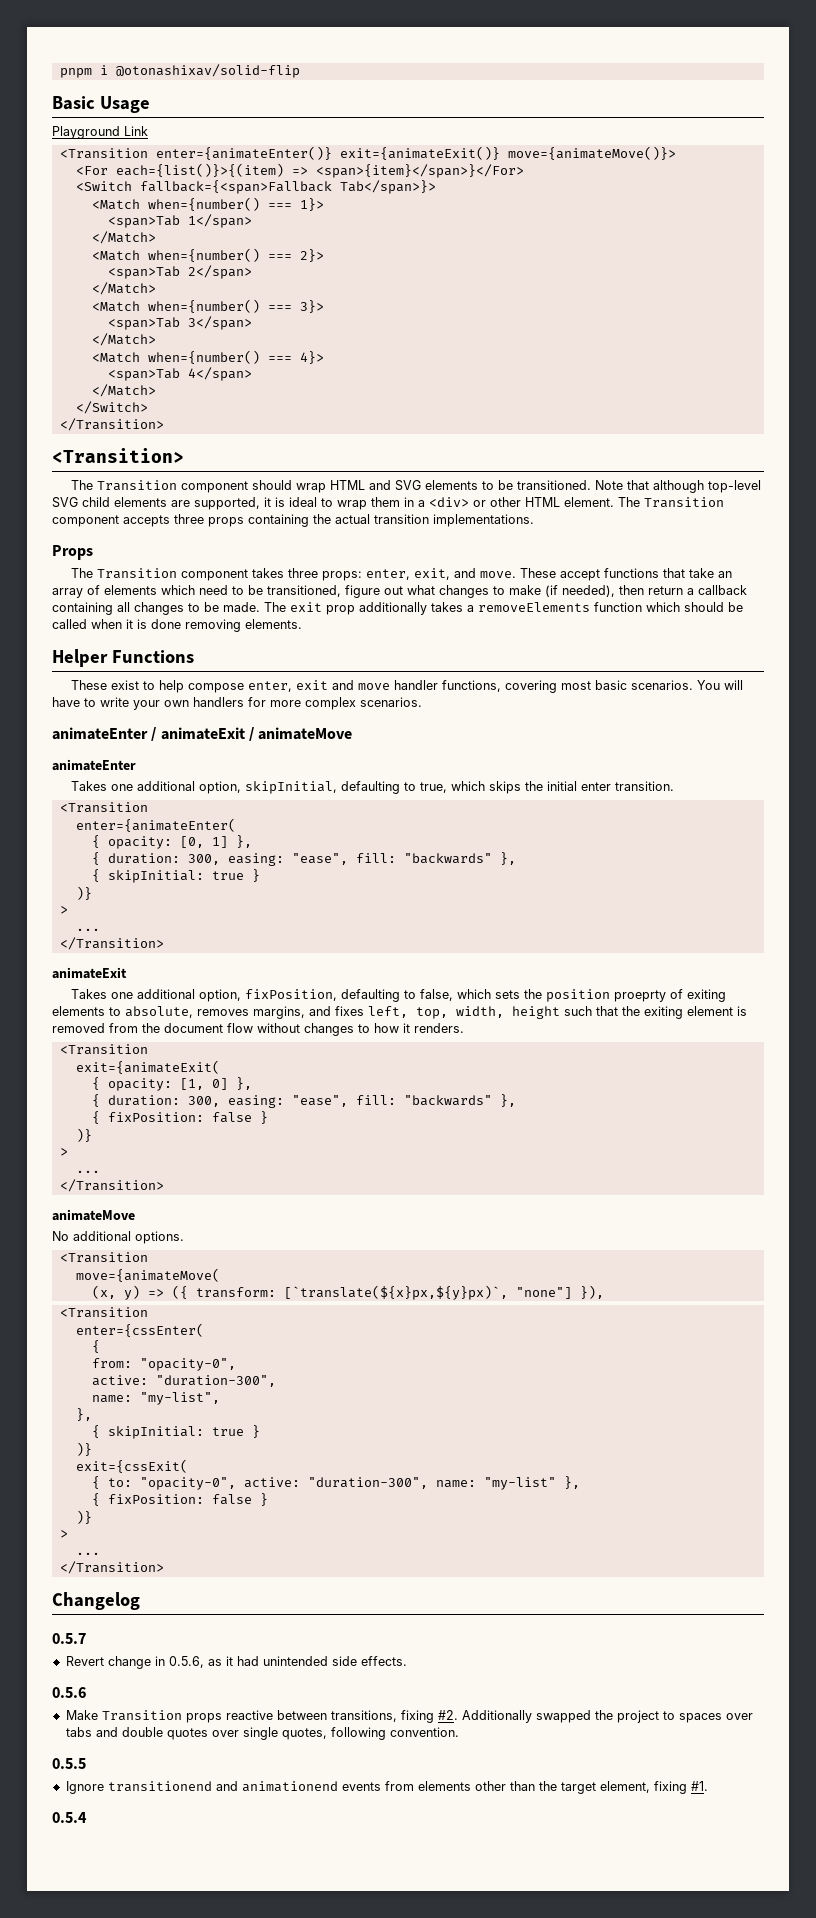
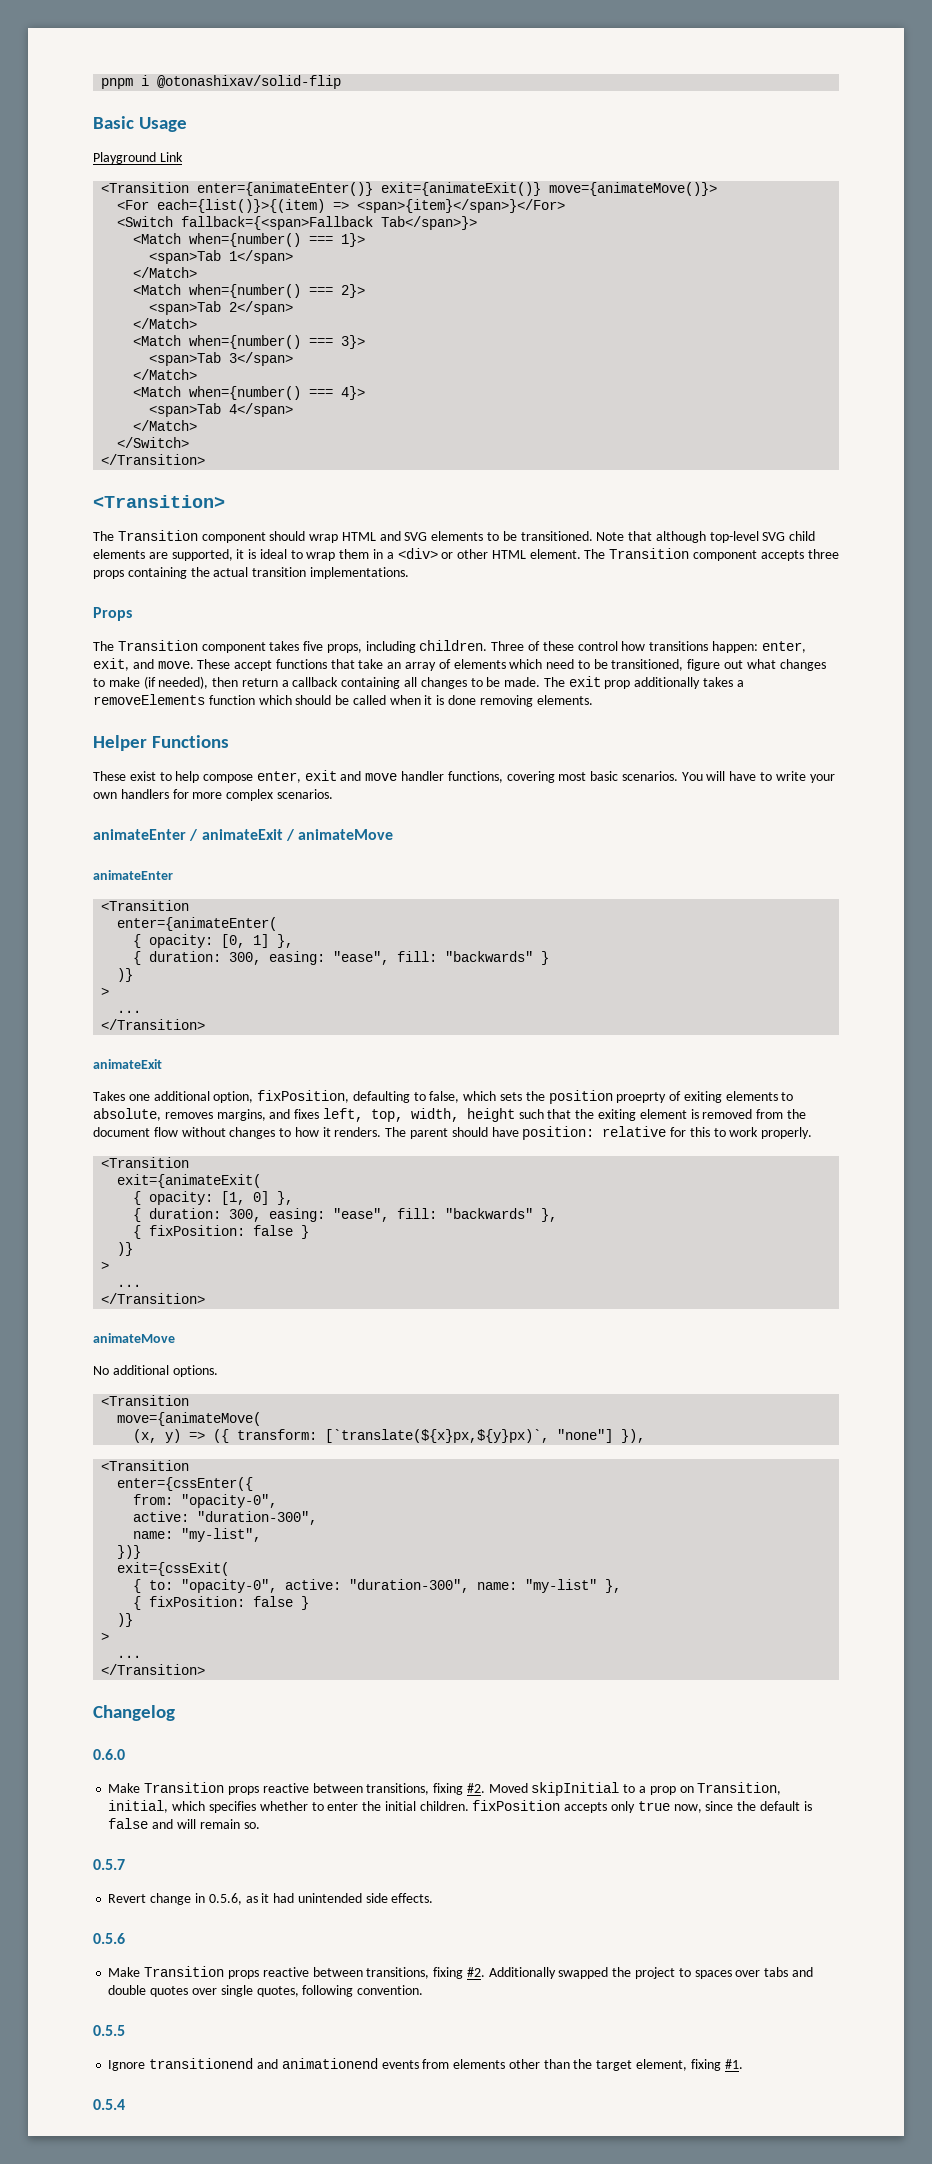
[287,568,362,581] three props: -> [303,640,758,653] five props, including children. Three of these control how transitions happen:
[70,781,674,794] // Takes one additional option, skipInitial, defaulting to true, which skips the initial enter transition. -> (173, 875) none
[499,852,516,865] [91,869,244,883] }, // { skipInitial: true -> (534, 956) none
(464, 1028) none -> [385,1126,813,1140] The parent should have position: relative for this to work properly.
[75,1323,204,1337] [91,1340,100,1353] enter={cssEnter( // { -> [117,1477,254,1491] enter={cssEnter({
[75,1408,92,1421] [91,1425,260,1439] [75,1442,92,1456] }, // { skipInitial: true } // )} -> [117,1545,142,1559] })}
(140, 1601) none -> [93,1749,125,1760] [108,1782,782,1796] [108,1800,812,1813] [108,1818,260,1829] // 0.6.0 // Make Transition props reactive between transitions, fixing #2. Moved skipInitial to a prop on Transition, initial, which specifies whether to enter the initial children. fixPosition accepts only true now, since the default is false and will remain so.

